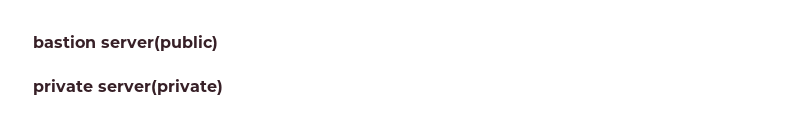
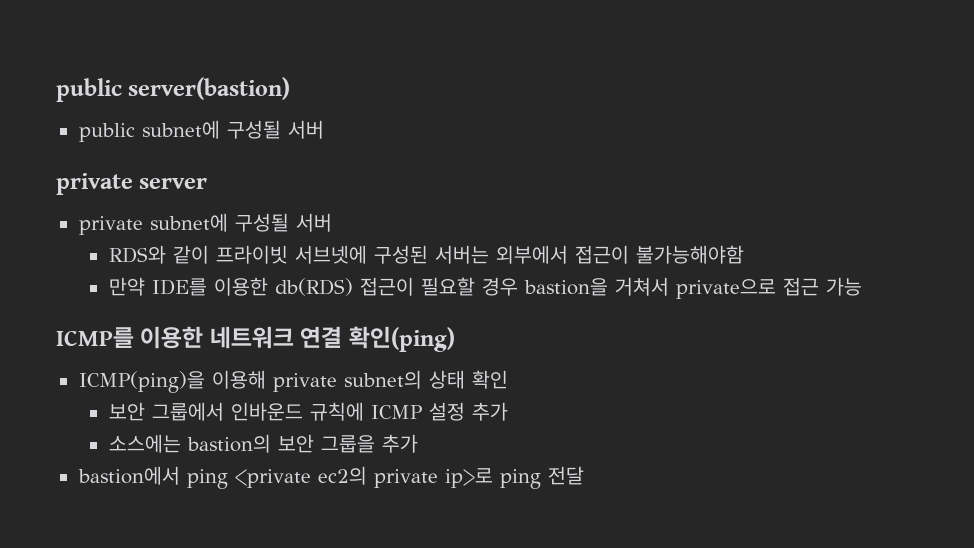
[33,35,218,51] [33,79,223,95] bastion server(public) // private server(private) -> [56,77,291,102] [78,120,324,142] [56,173,208,195] [78,213,332,235] [108,245,744,264] [108,277,862,299] [56,326,455,352] [78,370,508,393] [108,402,508,421] [108,434,418,453] [77,466,584,489] public server(bastion) // public subnet에 구성될 서버 // private server // private subnet에 구성될 서버 // RDS와 같이 프라이빗 서브넷에 구성된 서버는 외부에서 접근이 불가능해야함 // 만약 IDE를 이용한 db(RDS) 접근이 필요할 경우 bastion을 거쳐서 private으로 접근 가능 // ICMP를 이용한 네트워크 연결 확인(ping) // ICMP(ping)을 이용해 private subnet의 상태 확인 // 보안 그룹에서 인바운드 규칙에 ICMP 설정 추가 // 소스에는 bastion의 보안 그룹을 추가 // bastion에서 ping <private ec2의 private ip>로 ping 전달

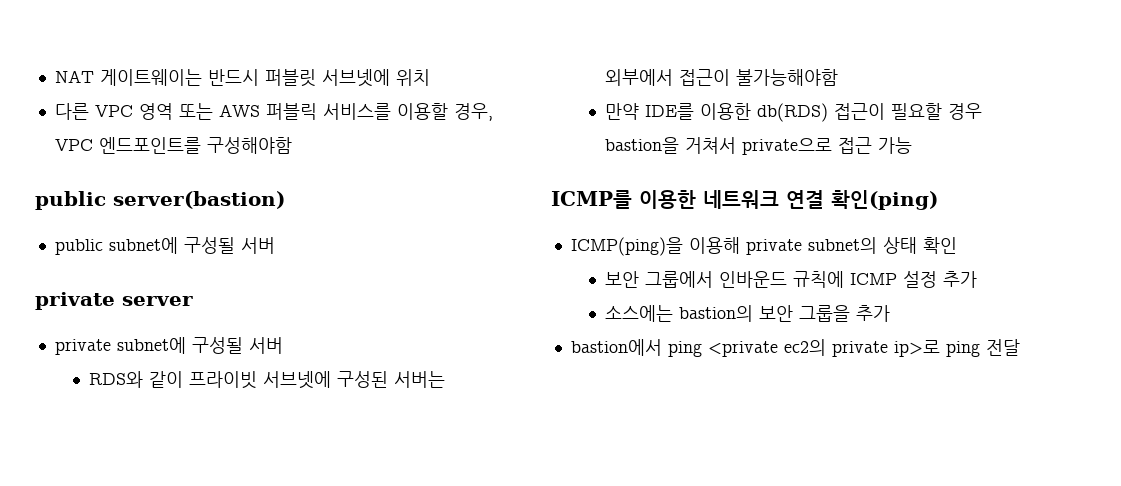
(56, 90) none -> [54,69,430,87] [54,103,493,121] [54,137,292,154] NAT 게이트웨이는 반드시 퍼블릿 서브넷에 위치 // 다른 VPC 영역 또는 AWS 퍼블릭 서비스를 이용할 경우, VPC 엔드포인트를 구성해야함 //

